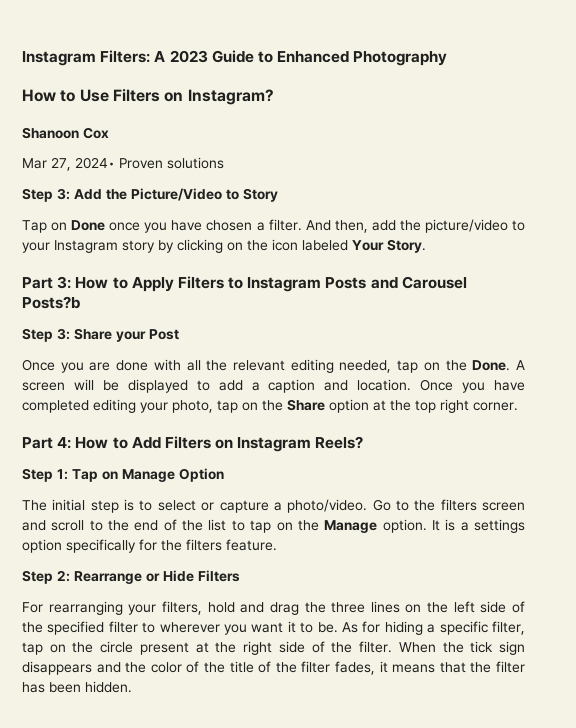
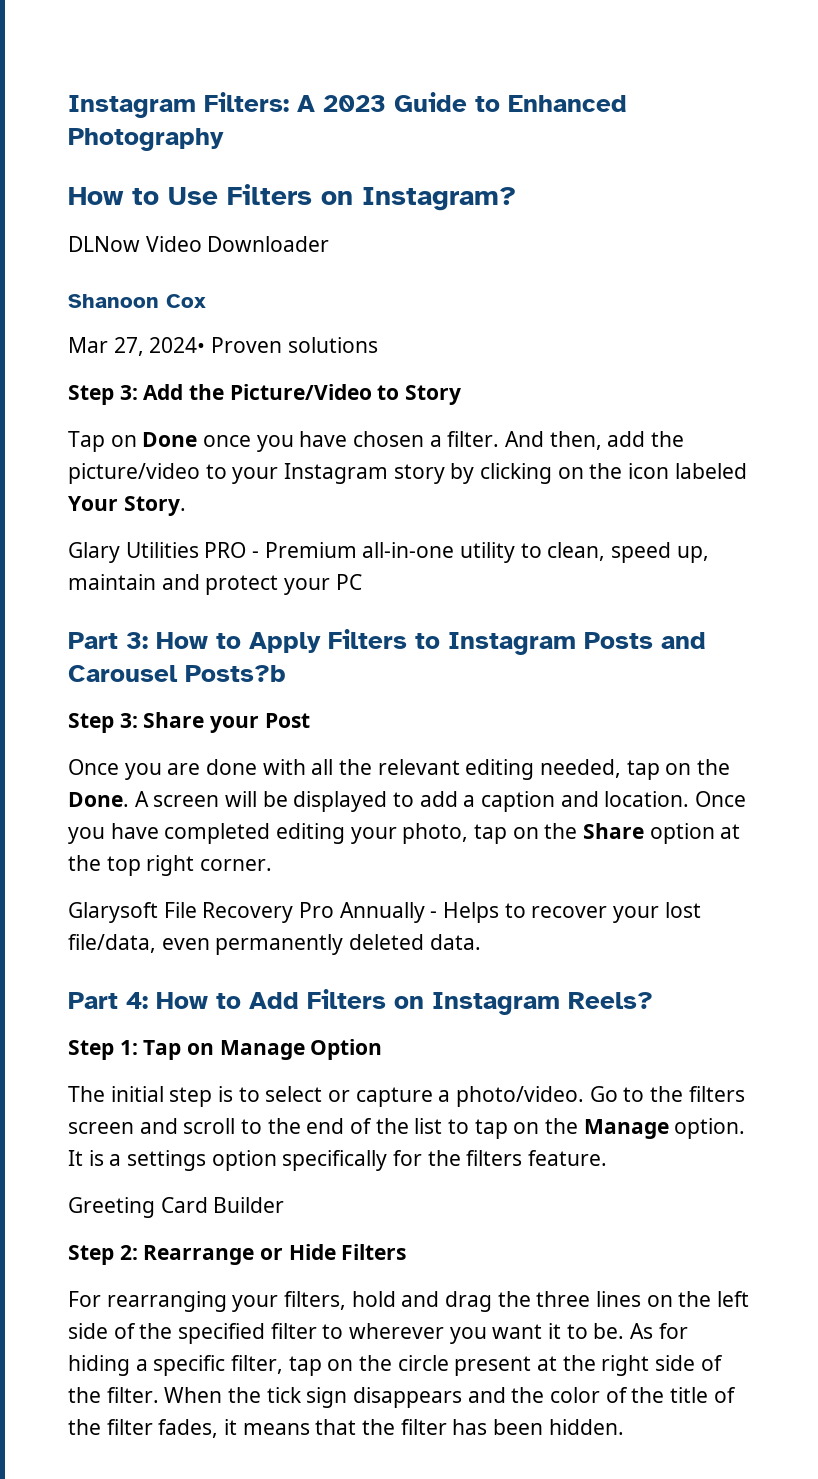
(274, 97) none -> [68,236,330,252] // DLNow Video Downloader
(426, 246) none -> [68,542,709,563] [68,574,362,595] // Glary Utilities PRO - Premium all-in-one utility to clean, speed up, maintain and protect your PC
(518, 406) none -> [68,902,701,923] [68,934,481,955] // Glarysoft File Recovery Pro Annually - Helps to recover your lost file/data, even permanently deleted data.
(277, 545) none -> [68,1197,285,1218] // Greeting Card Builder

